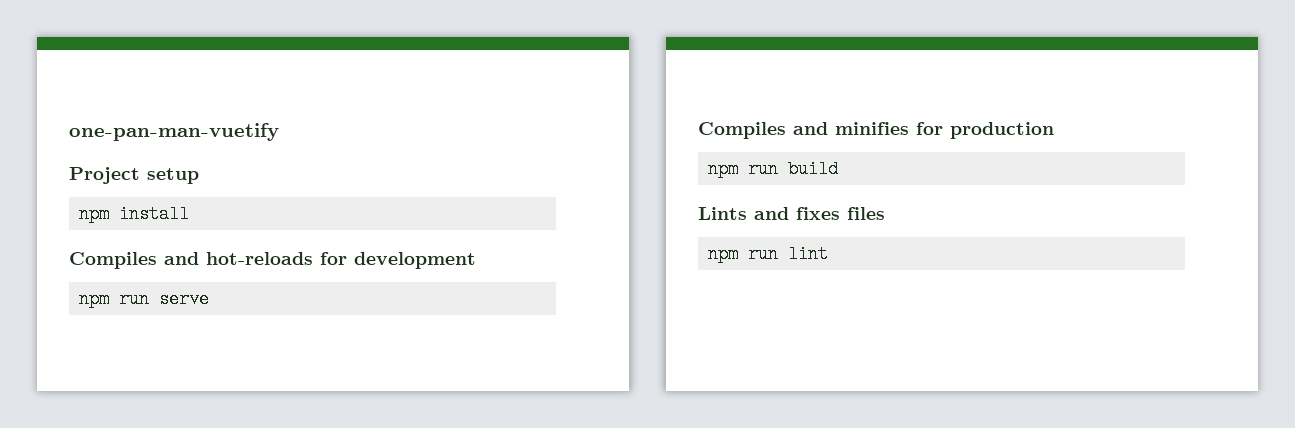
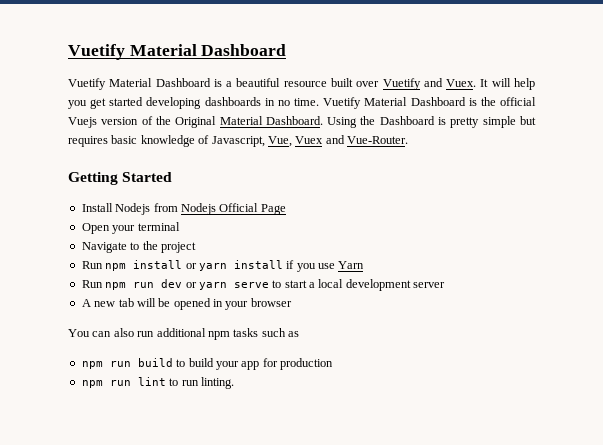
[69,123,279,141] [69,167,199,184] [78,205,189,223] [69,252,476,269] [78,290,209,308] [698,122,1054,139] [707,160,838,178] [698,207,885,220] [707,245,828,263] one-pan-man-vuetify // Project setup // npm install // Compiles and hot-reloads for development // npm run serve // Compiles and minifies for production // npm run build // Lints and fixes files // npm run lint -> [68,44,287,60] [68,78,535,90] [68,97,536,109] [68,116,537,128] [68,135,408,147] [68,172,173,185] [81,203,286,215] [81,222,180,234] [81,241,196,253] [81,260,365,272] [81,279,446,291] [81,298,292,310] [68,328,299,340] [81,358,333,370] [81,377,234,389] Vuetify Material Dashboard // Vuetify Material Dashboard is a beautiful resource built over Vuetify and Vuex. It will help you get started developing dashboards in no time. Vuetify Material Dashboard is the official Vuejs version of the Original Material Dashboard. Using the Dashboard is pretty simple but requires basic knowledge of Javascript, Vue, Vuex and Vue-Router. // Getting Started // Install Nodejs from Nodejs Official Page // Open your terminal // Navigate to the project // Run npm install or yarn install if you use Yarn // Run npm run dev or yarn serve to start a local development server // A new tab will be opened in your browser // You can also run additional npm tasks such as // npm run build to build your app for production // npm run lint to run linting.

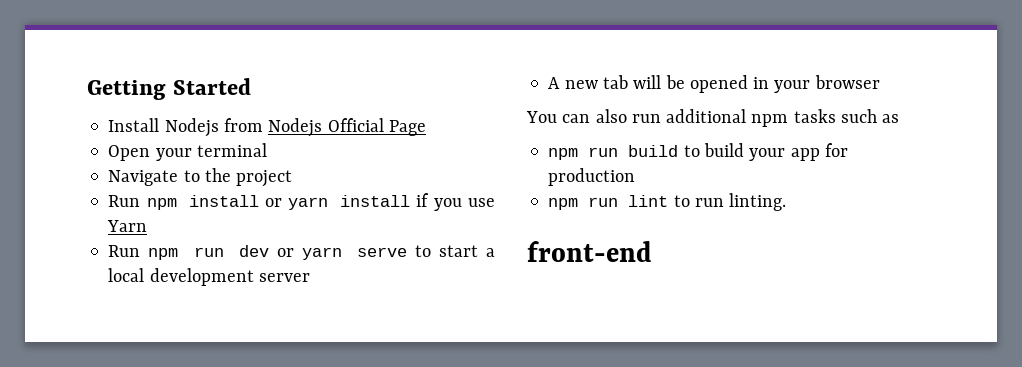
[68,44,287,60] [68,78,535,90] [68,97,536,109] [68,116,537,128] [68,135,408,147] Vuetify Material Dashboard // Vuetify Material Dashboard is a beautiful resource built over Vuetify and Vuex. It will help you get started developing dashboards in no time. Vuetify Material Dashboard is the official Vuejs version of the Original Material Dashboard. Using the Dashboard is pretty simple but requires basic knowledge of Javascript, Vue, Vuex and Vue-Router. // -> (87, 90) none
(234, 383) none -> [527,241,652,262] // front-end

